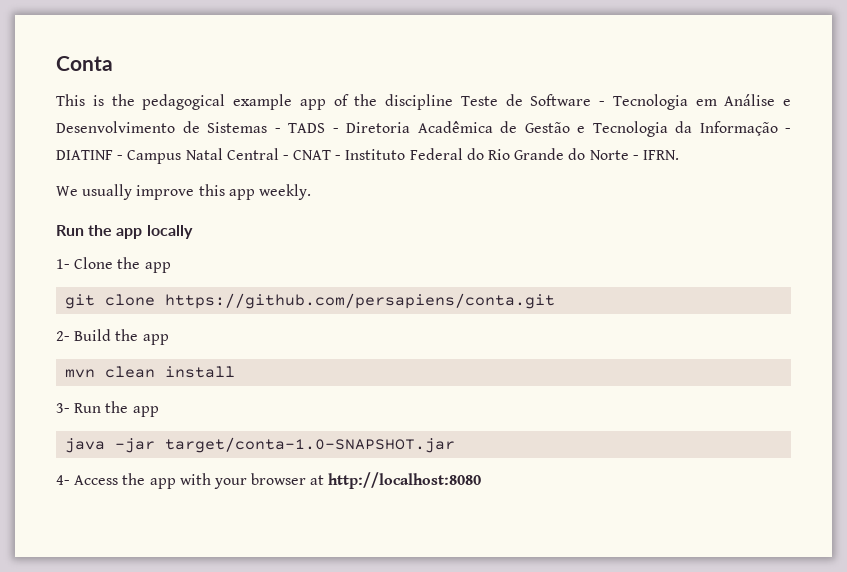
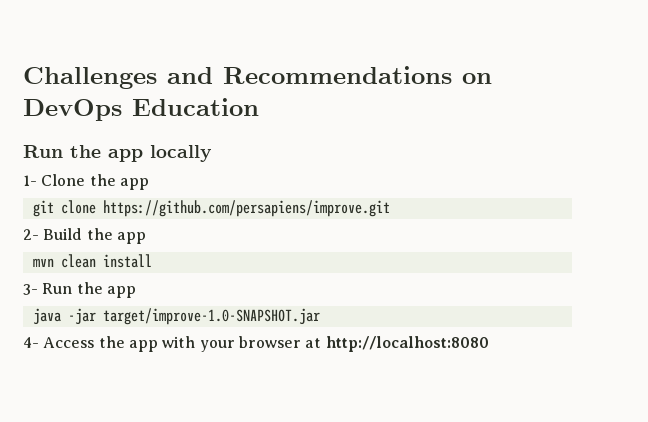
[56,56,113,71] [56,94,791,110] [56,121,791,137] [56,148,679,164] [56,184,311,200] Conta // This is the pedagogical example app of the discipline Teste de Software - Tecnologia em Análise e Desenvolvimento de Sistemas - TADS - Diretoria Acadêmica de Gestão e Tecnologia da Informação - DIATINF - Campus Natal Central - CNAT - Instituto Federal do Rio Grande do Norte - IFRN. // We usually improve this app weekly. -> [23,66,492,89] [23,98,259,121] Challenges and Recommendations on DevOps Education
[165,293,556,309] https://github.com/persapiens/conta.git -> [102,200,390,217] https://github.com/persapiens/improve.git
[165,437,456,453] target/conta-1.0-SNAPSHOT.jar -> [102,308,320,325] target/improve-1.0-SNAPSHOT.jar

